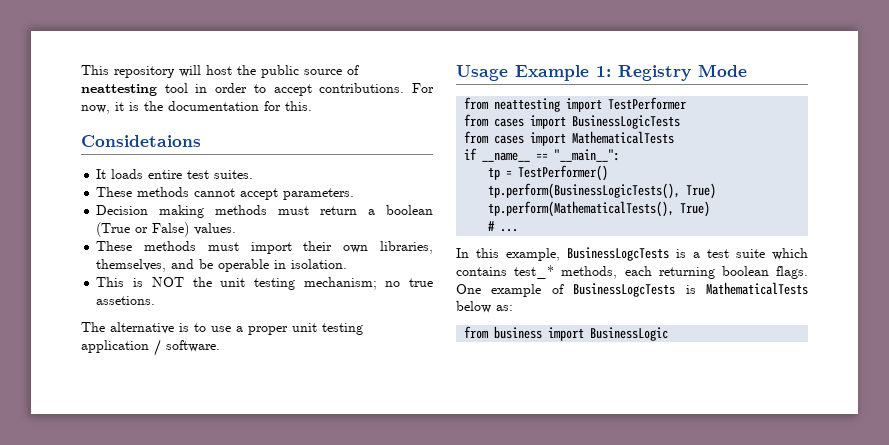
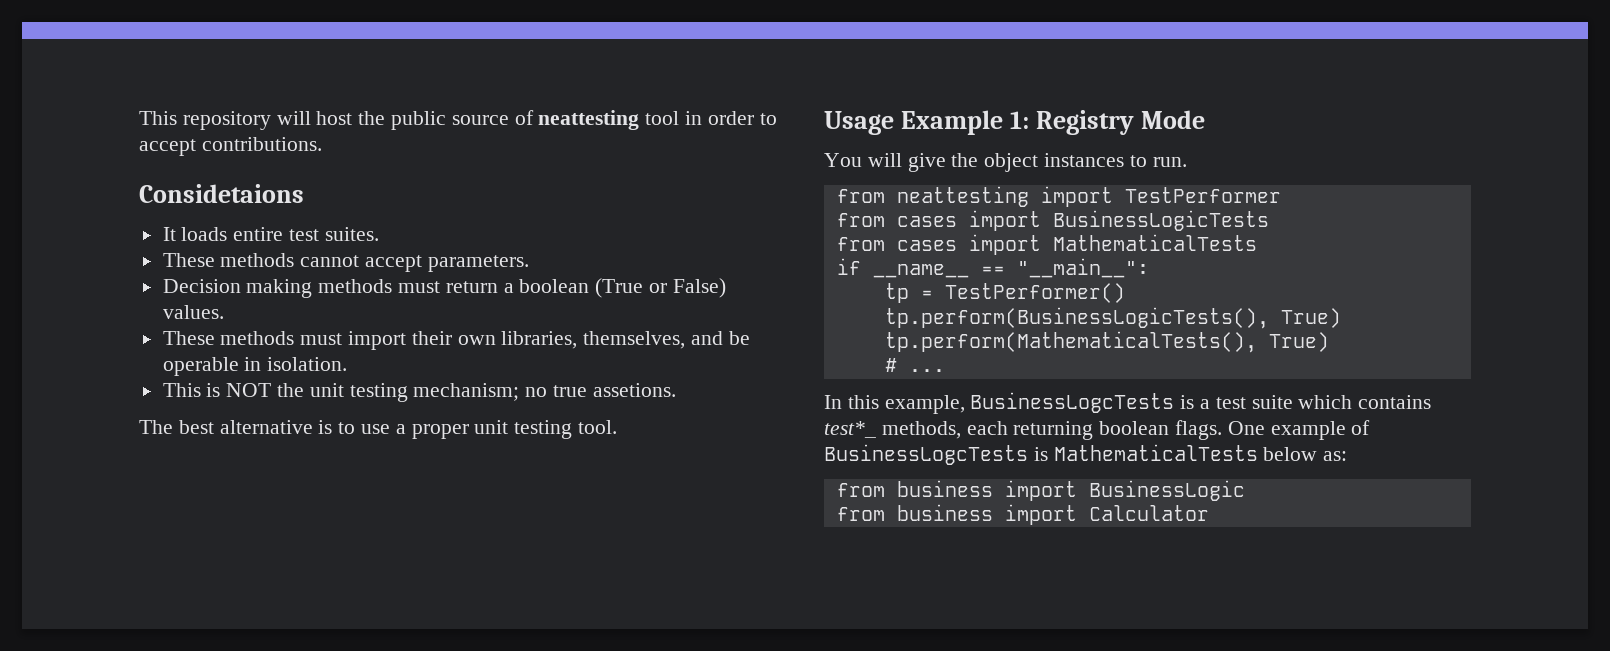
[412,83,435,93] [81,101,312,114] For now, it is the documentation for this. -> (322, 144) none
(105, 327) none -> [178,420,214,434] best
[81,339,220,356] application / software. -> [578,420,618,434] tool.
(747, 70) none -> [824,153,1187,172] // You will give the object instances to run.
[514,265,555,279] test_* -> [824,421,876,438] test*_
(669, 334) none -> [836,504,1209,525] // from business import Calculator

